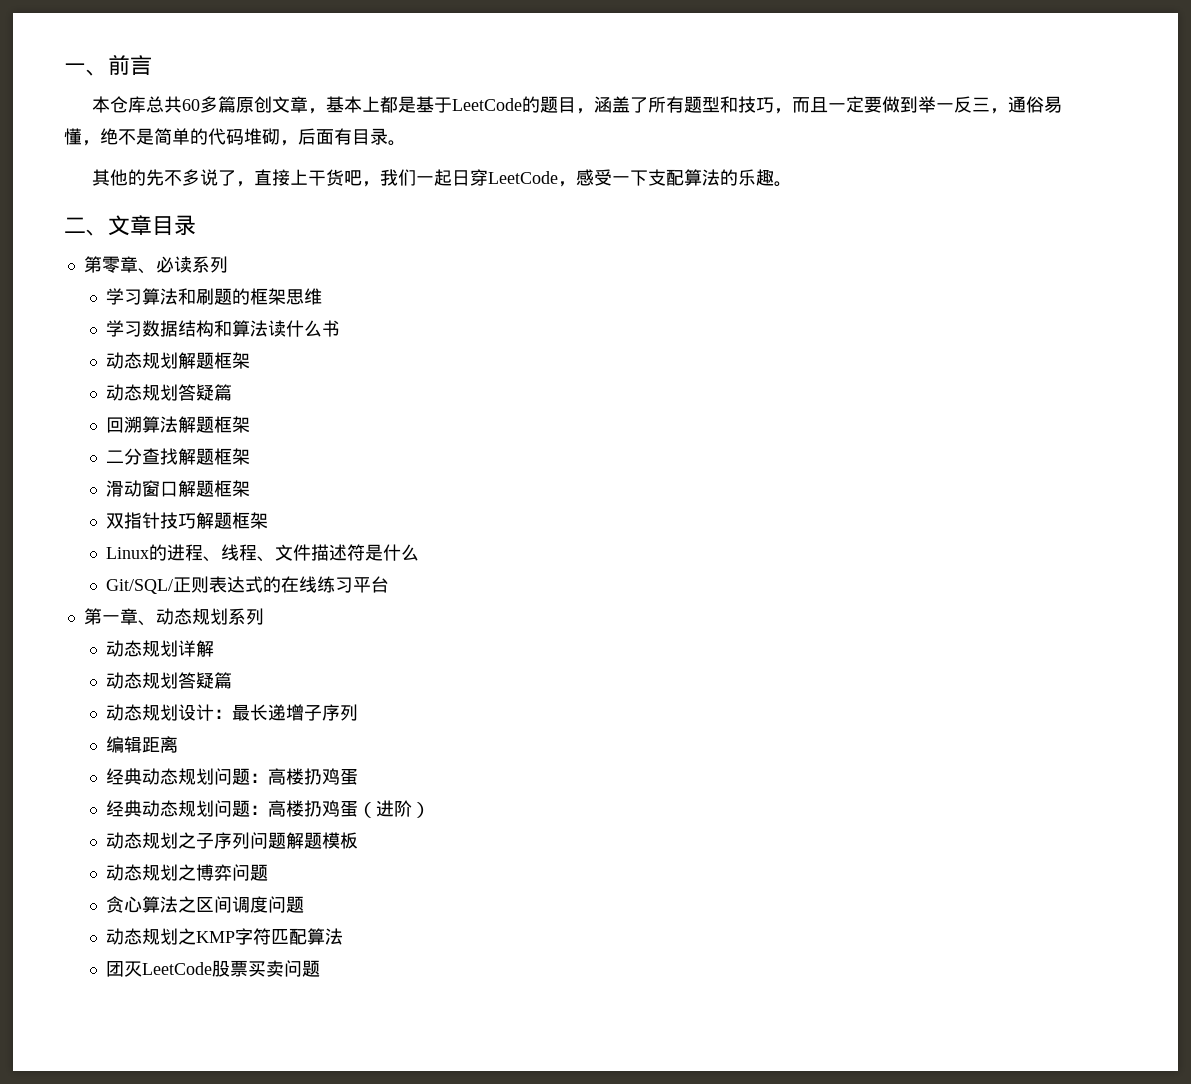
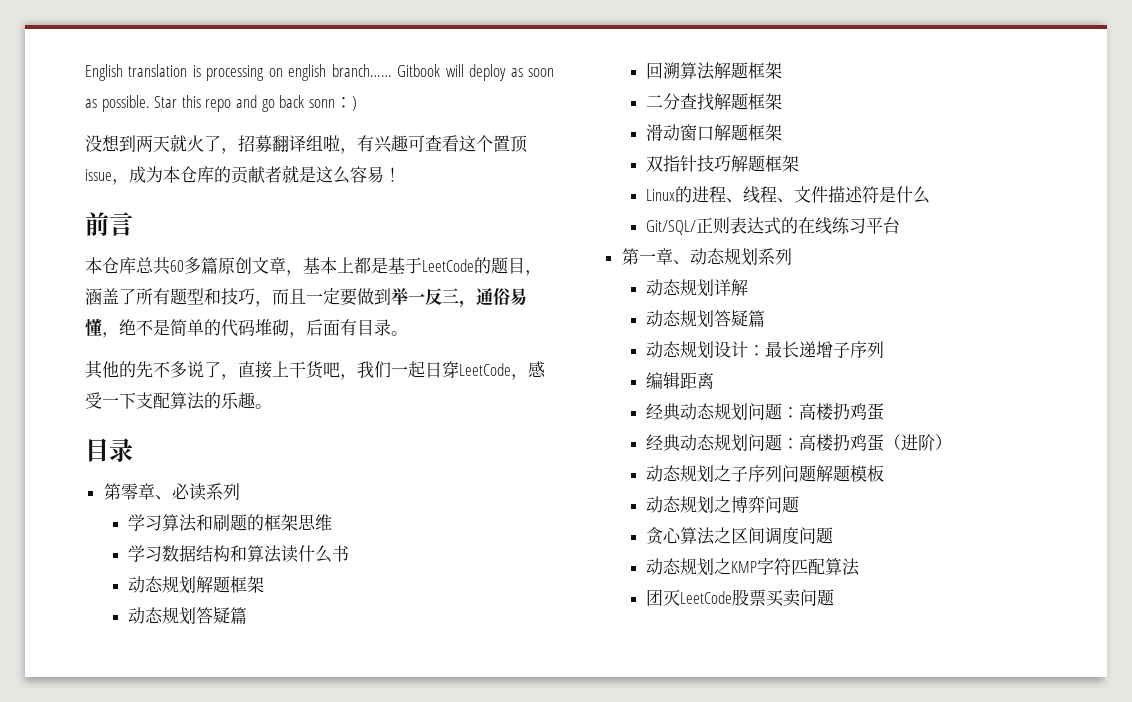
[64,63,108,76] 一、 -> [85,64,554,81] [85,95,357,112] [85,134,528,154] [85,165,401,185] English translation is processing on english branch…… Gitbook will deploy as soon as possible. Star this repo and go back sonn：) // 没想到两天就火了，招募翻译组啦，有兴趣可查看这个置顶issue，成为本仓库的贡献者就是这么容易！ //
[64,215,152,236] 二、文章 -> (272, 406) none

